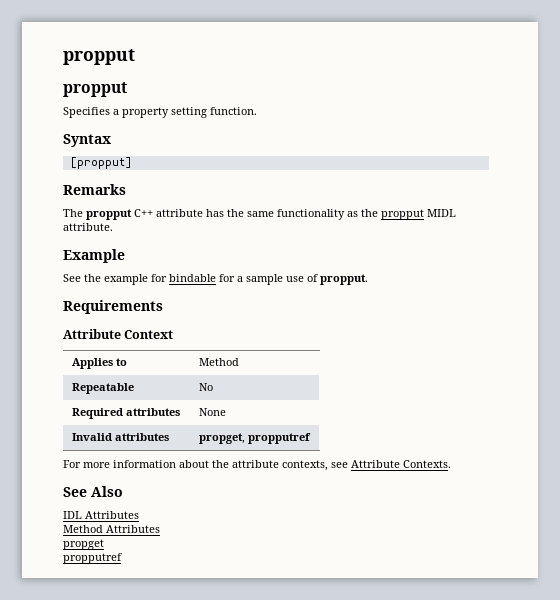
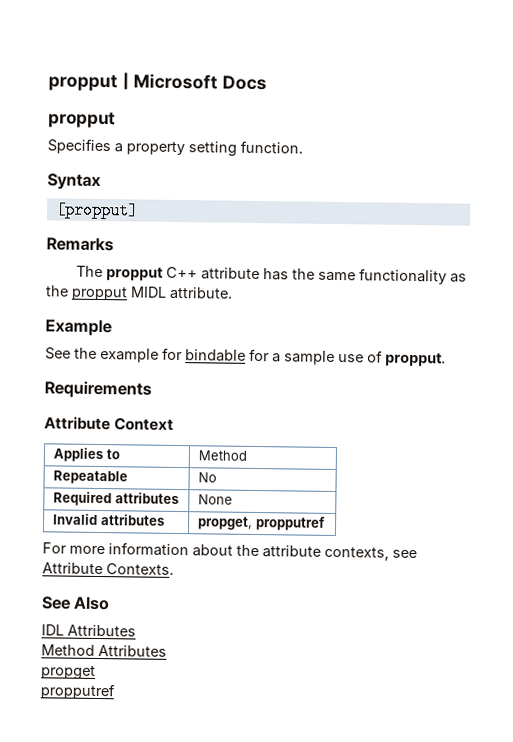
[63,49,135,65] propput -> [48,72,267,92] propput | Microsoft Docs

